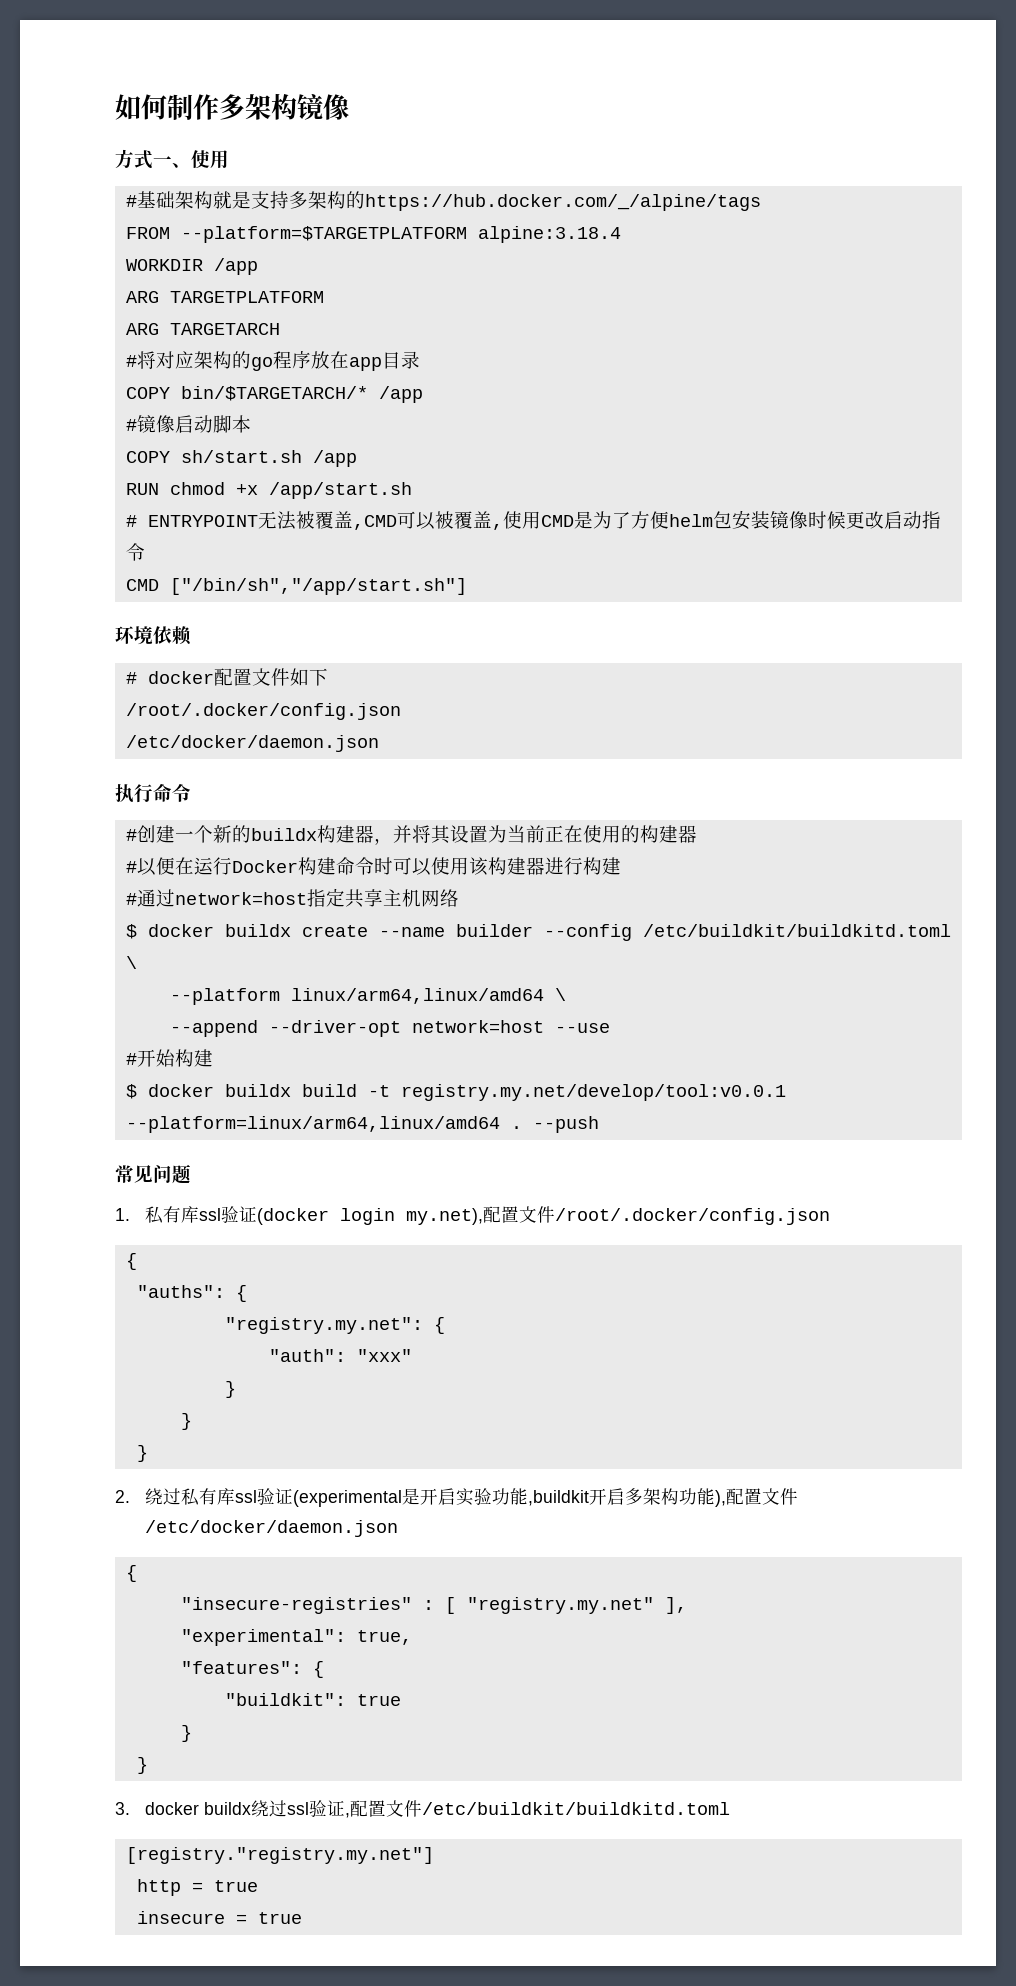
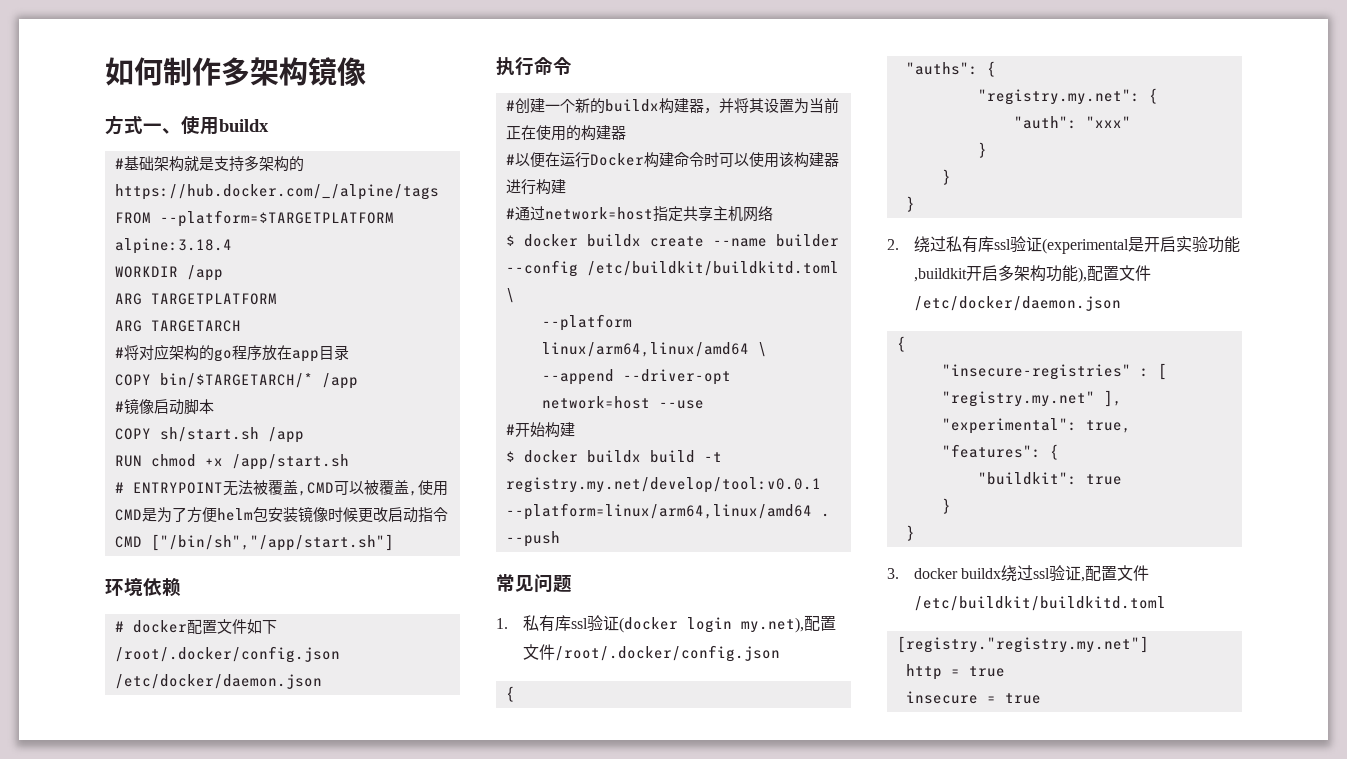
(229, 159) none -> [219,119,269,132] buildx

